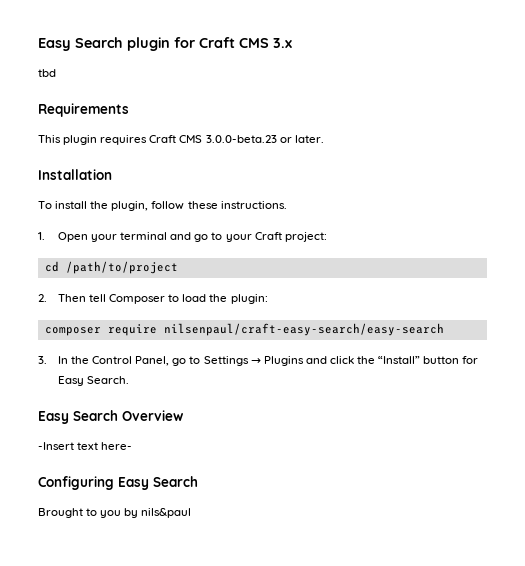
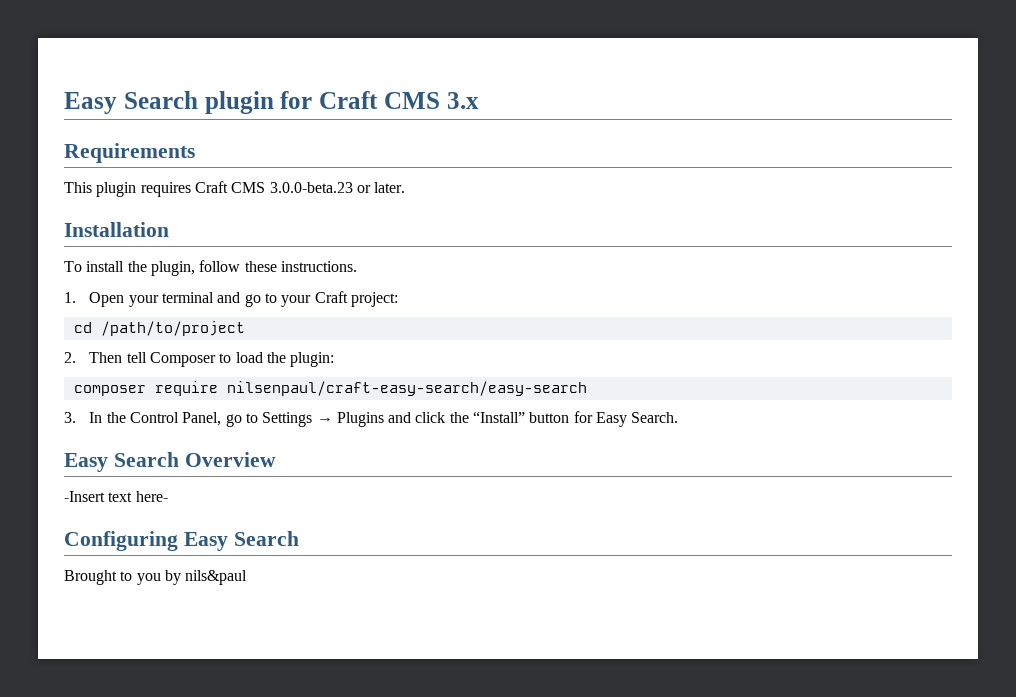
[38,69,56,77] // tbd -> (479, 100) none

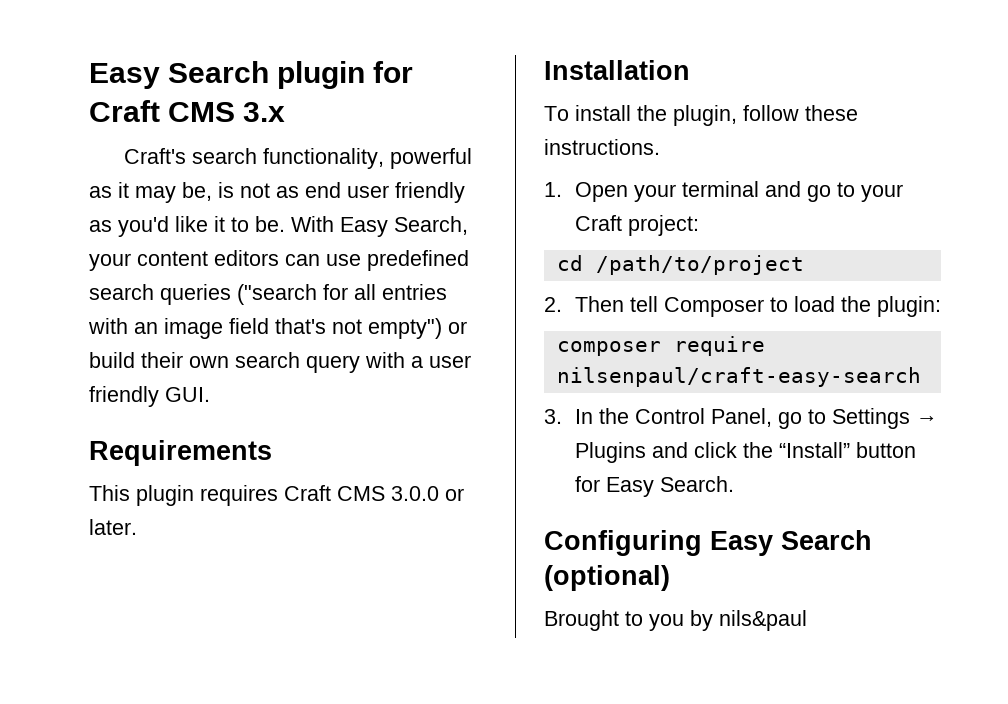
(479, 100) none -> [123,148,472,169] [89,182,465,203] [89,216,468,237] [89,250,469,271] [89,284,447,305] [88,318,467,339] [89,352,471,373] [89,386,210,407] // Craft's search functionality, powerful as it may be, is not as end user friendly as you'd like it to be. With Easy Search, your content editors can use predefined search queries ("search for all entries with an image field that's not empty") or build their own search query with a user friendly GUI.
[269,182,353,193] 3.0.0-beta.23 -> [391,486,439,501] 3.0.0
[226,381,587,396] nilsenpaul/craft-easy-search/easy-search -> [556,367,921,387] nilsenpaul/craft-easy-search
[64,452,276,472] [64,491,168,502] // Easy Search Overview // -Insert text here- -> (734, 484) none
(299, 538) none -> [544,565,670,591] (optional)

